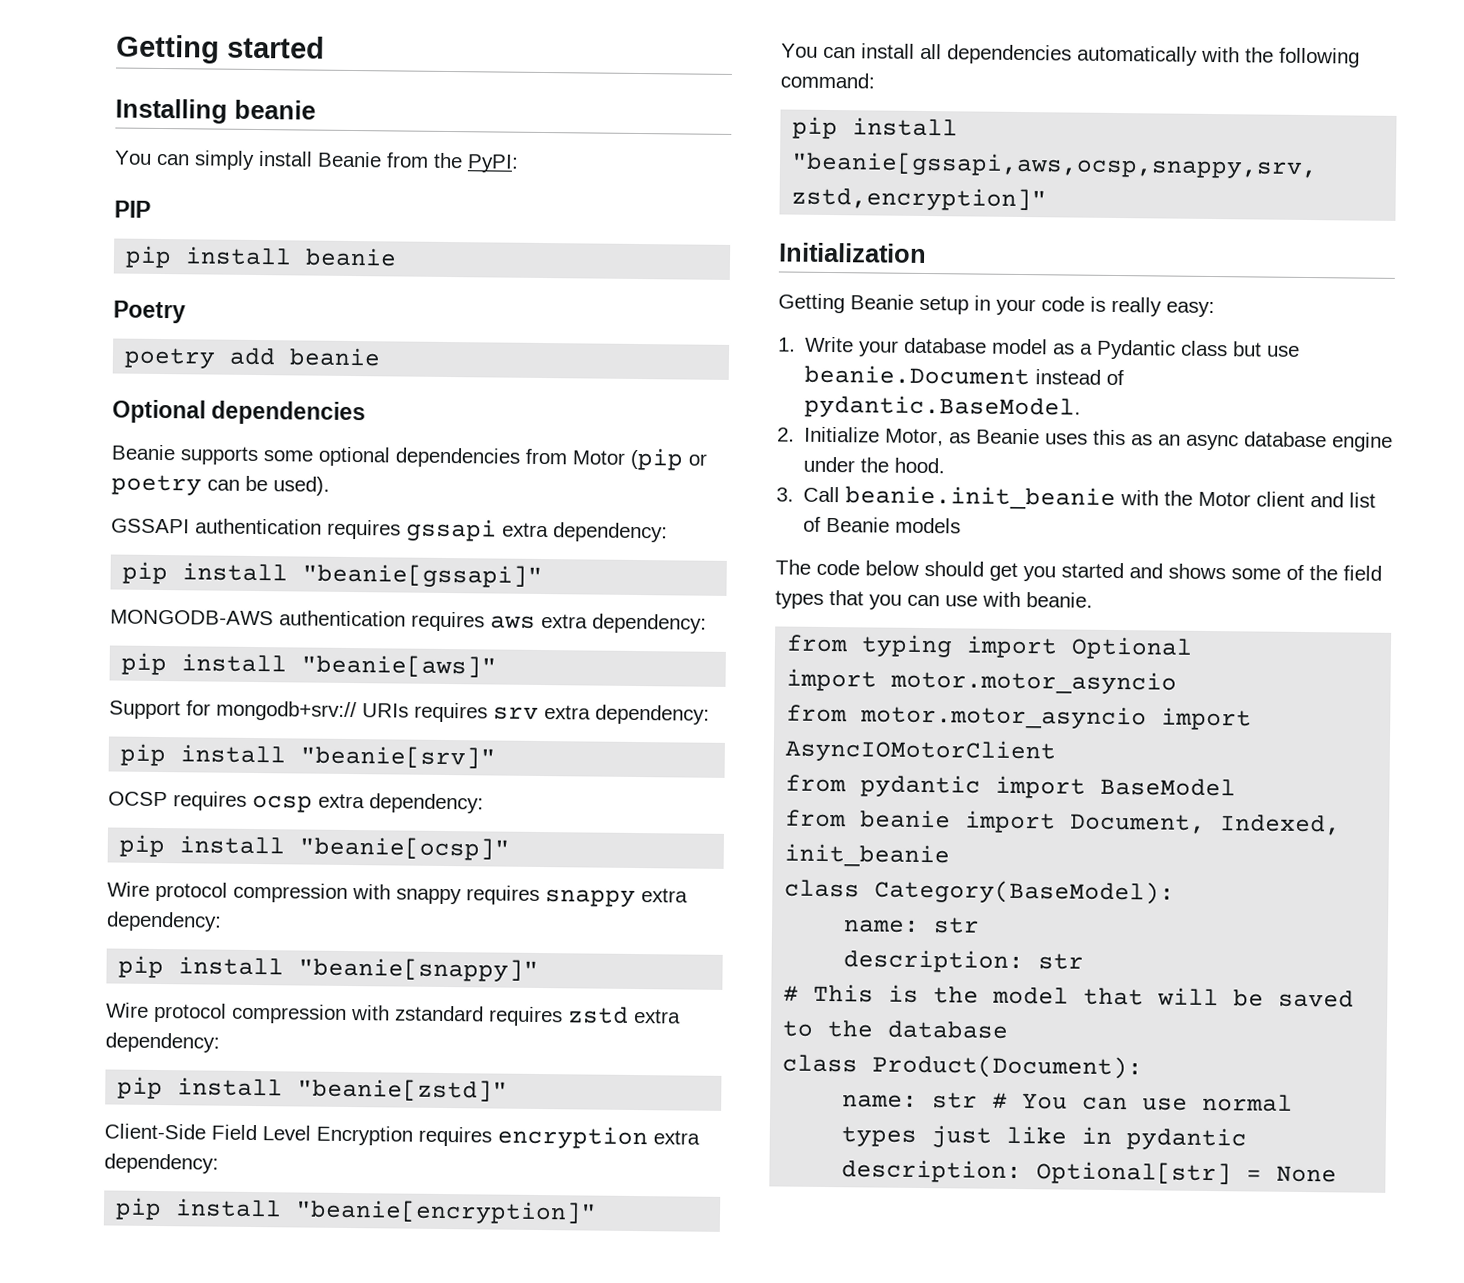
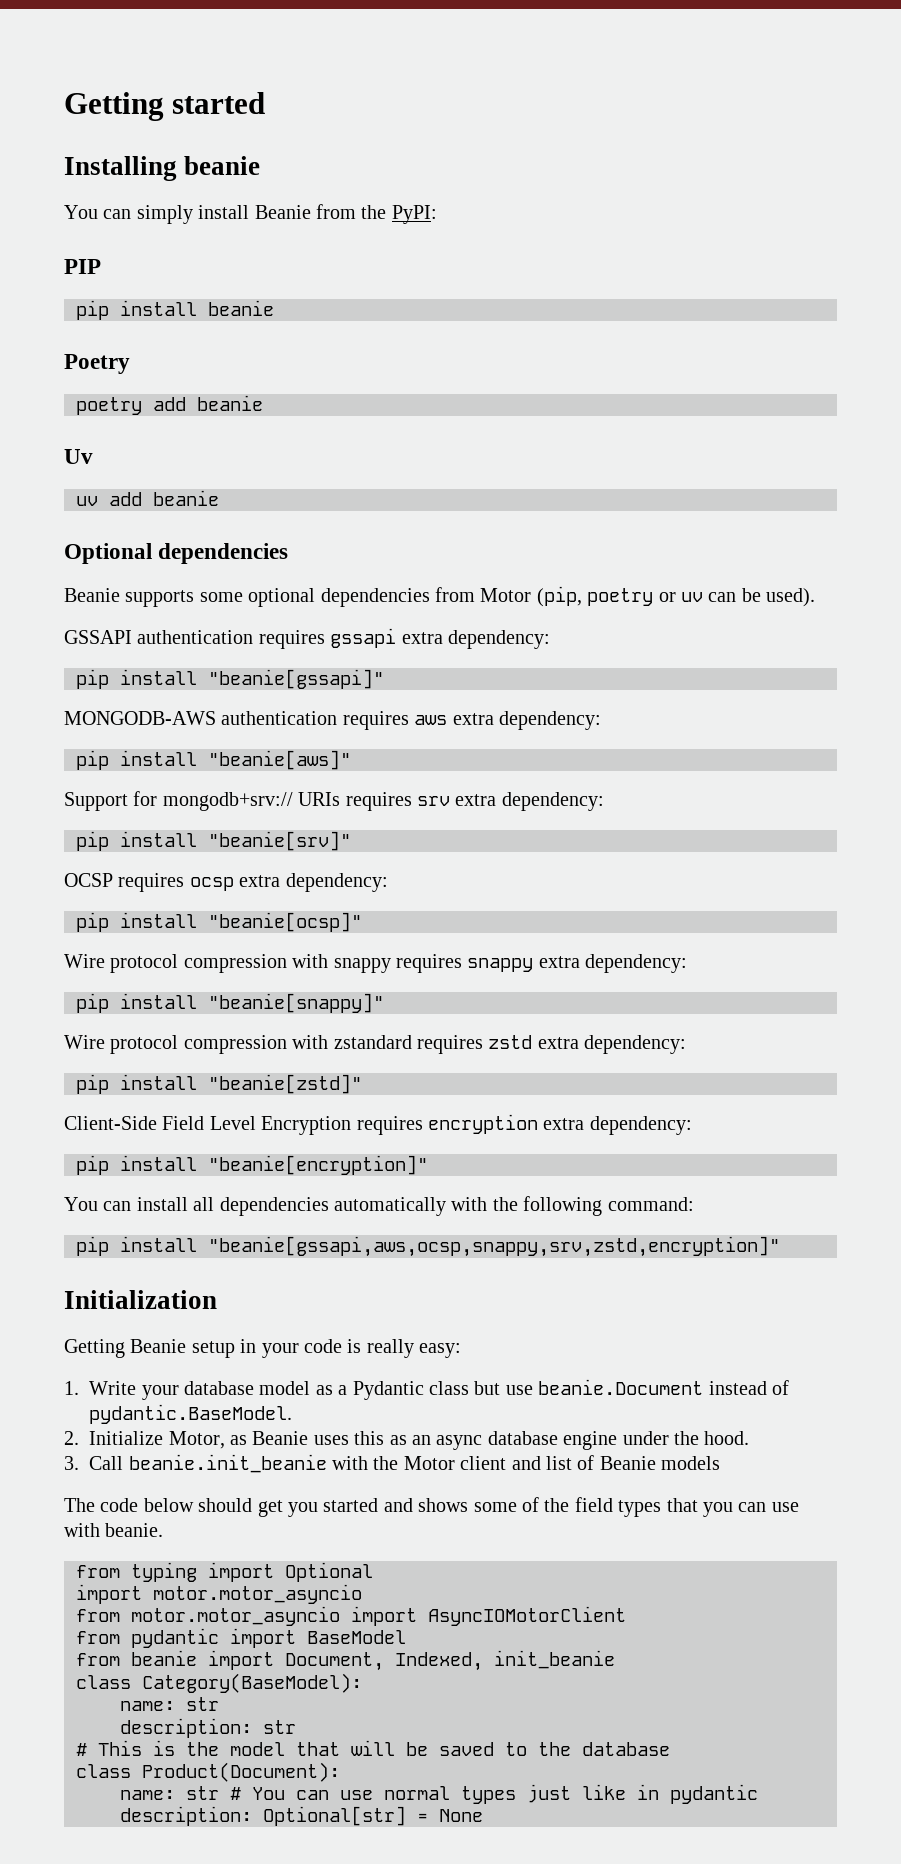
(382, 357) none -> [64,449,93,464] [76,490,219,506] // Uv // uv add beanie
[630,447,707,471] [111,474,202,496] (pip or poetry -> [536,586,703,607] (pip, poetry or uv

